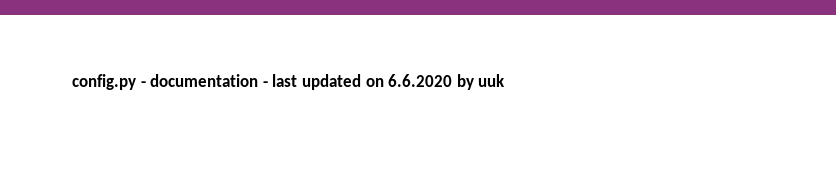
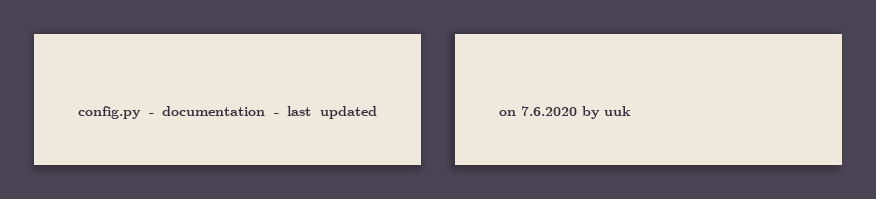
[388,74,453,87] 6.6.2020 -> [521,106,577,116] 7.6.2020

